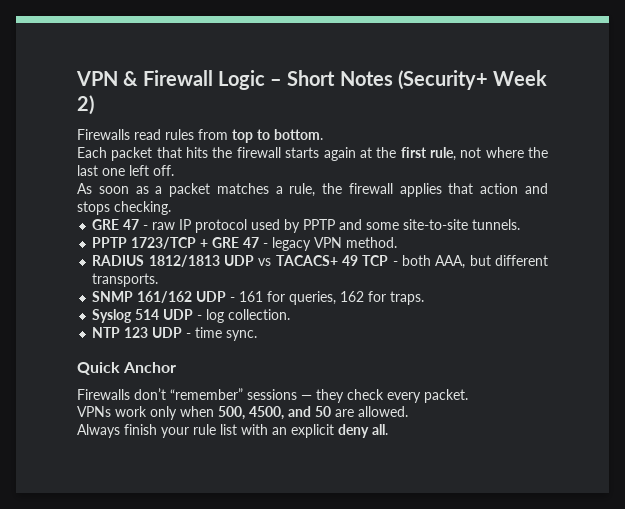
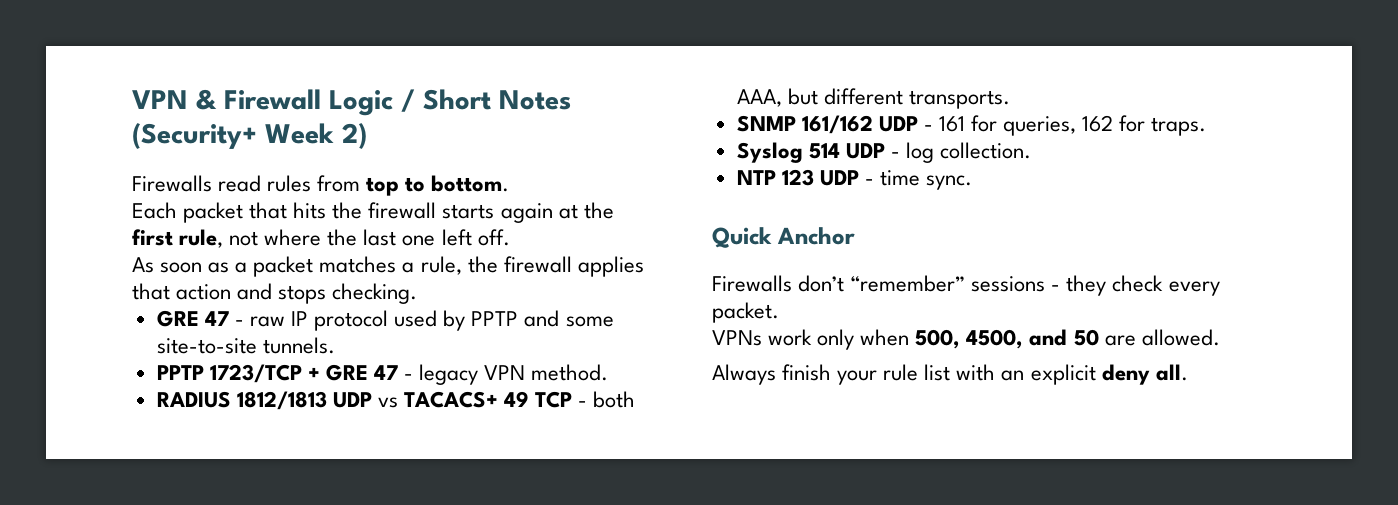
[270,79,283,86] – -> [401,89,415,112] /
[301,395,312,400] — -> [1051,285,1061,291] -

